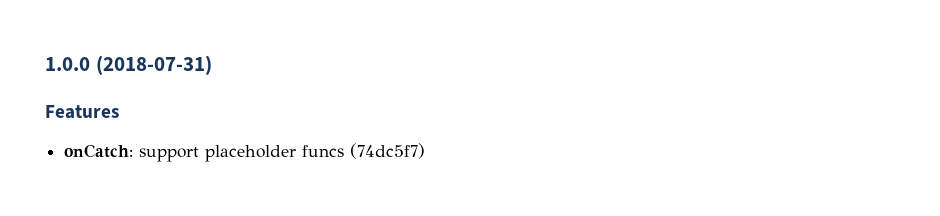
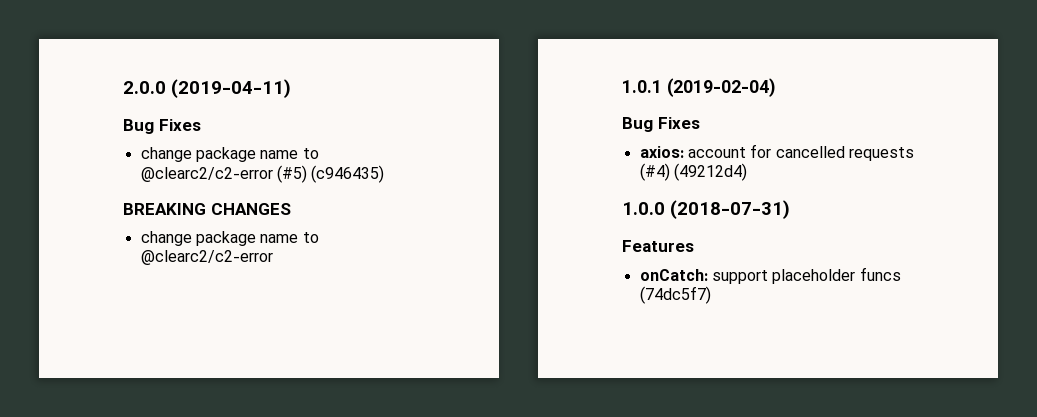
(45, 64) none -> [123,79,291,98] [123,119,201,134] [140,147,319,162] [140,165,385,183] [123,203,291,215] [140,231,319,246] [140,250,273,265] [622,78,776,97] [622,117,700,132] [639,144,914,161] [639,163,747,181] 2.0.0 (2019-04-11) // Bug Fixes // change package name to @clearc2/c2-error (#5) (c946435) // BREAKING CHANGES // change package name to @clearc2/c2-error // 1.0.1 (2019-02-04) // Bug Fixes // axios: account for cancelled requests (#4) (49212d4) //

